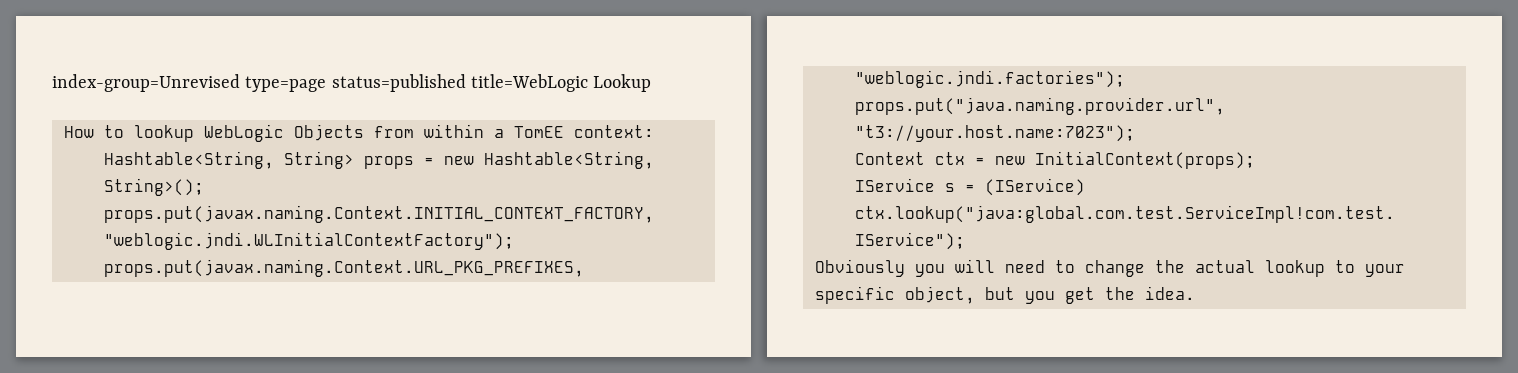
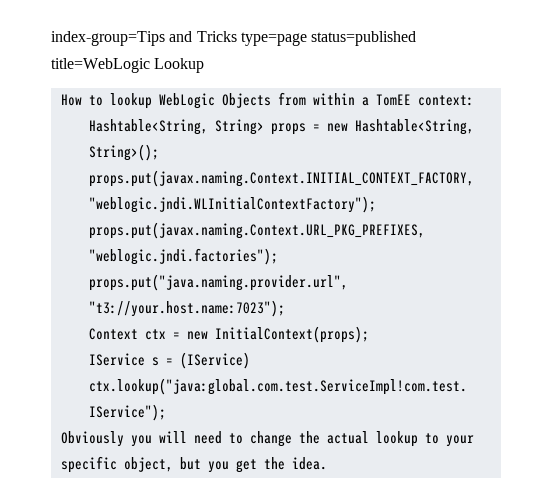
[52,74,240,92] index-group=Unrevised -> [51,31,237,46] index-group=Tips and Tricks

